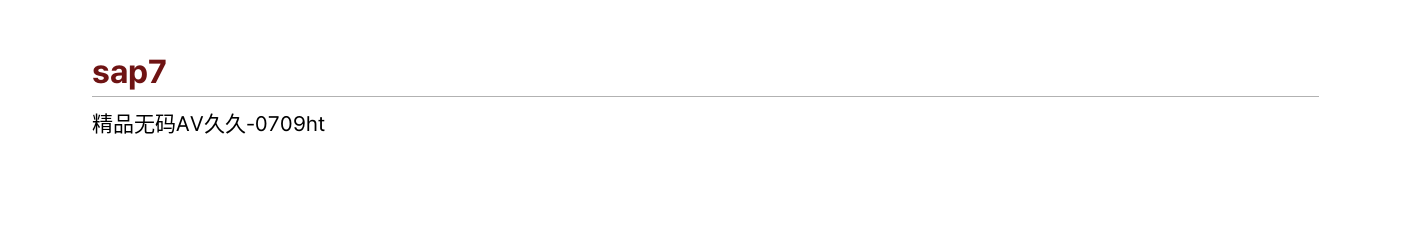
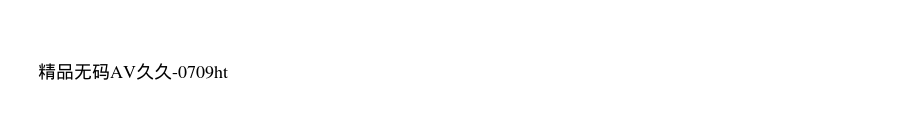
[92,59,167,90] sap7 // -> (38, 71) none

